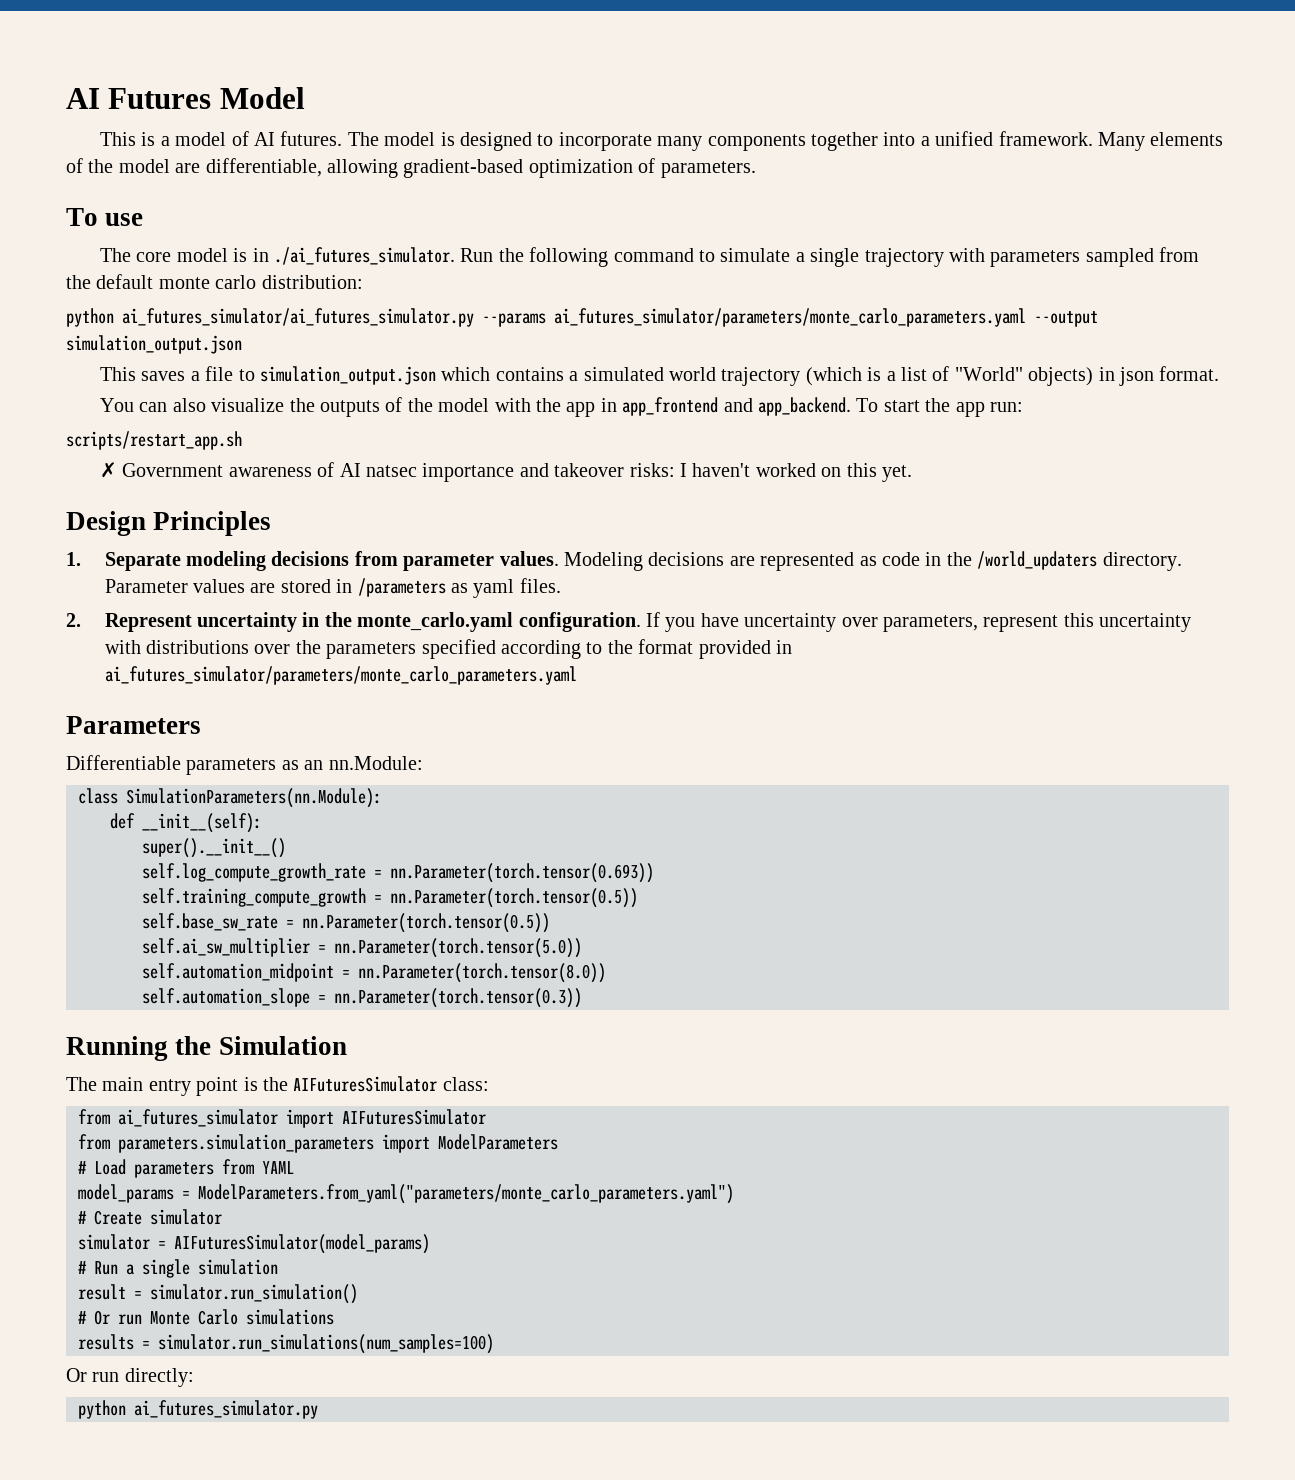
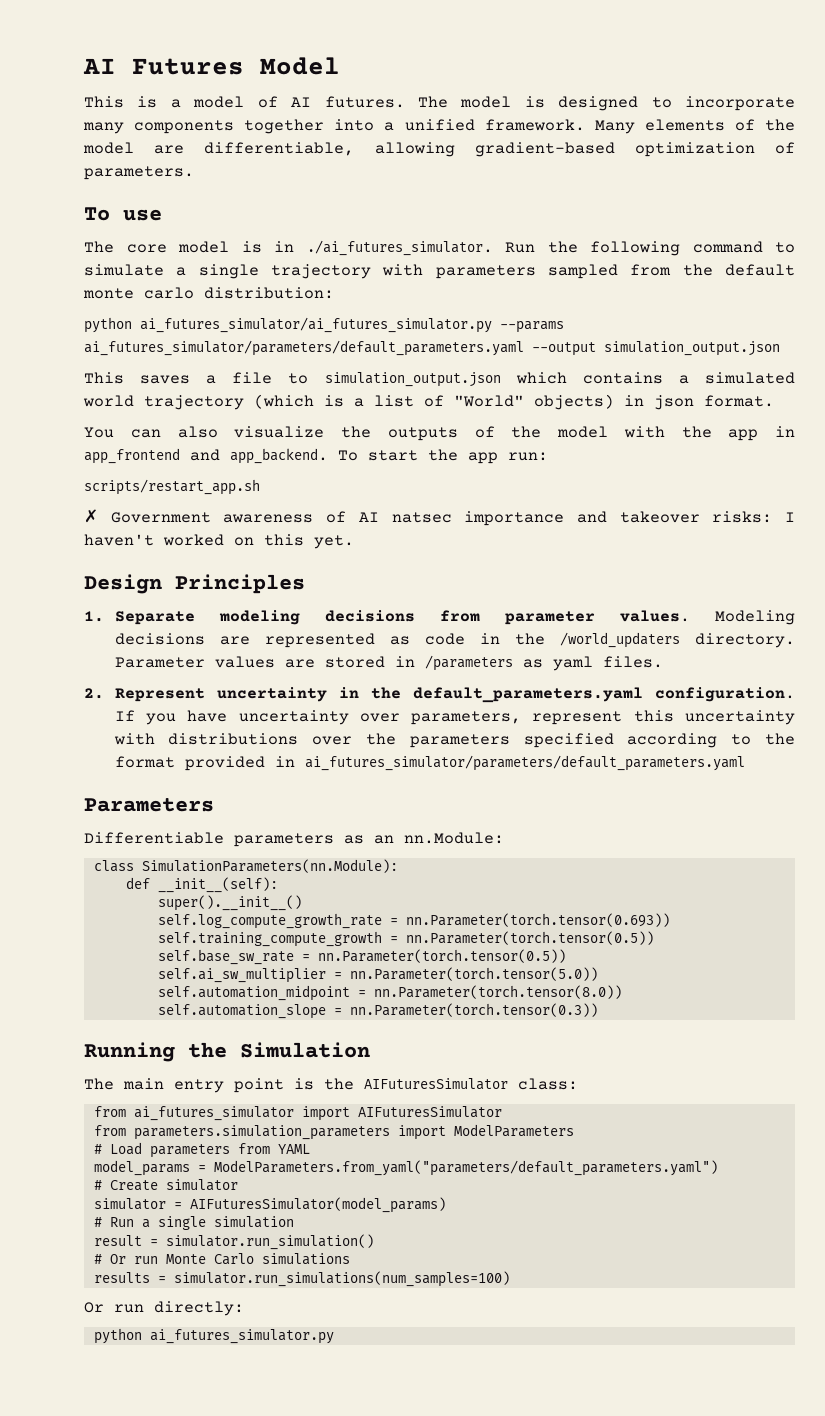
[554,308,1026,327] ai_futures_simulator/parameters/monte_carlo_parameters.yaml -> [84,340,524,356] ai_futures_simulator/parameters/default_parameters.yaml
[357,612,514,632] monte_carlo.yaml -> [412,687,643,703] default_parameters.yaml
[104,666,577,685] ai_futures_simulator/parameters/monte_carlo_parameters.yaml -> [304,755,745,771] ai_futures_simulator/parameters/default_parameters.yaml
[198,1184,734,1204] ModelParameters.from_yaml("parameters/monte_carlo_parameters.yaml") -> [213,1160,718,1176] ModelParameters.from_yaml("parameters/default_parameters.yaml")

